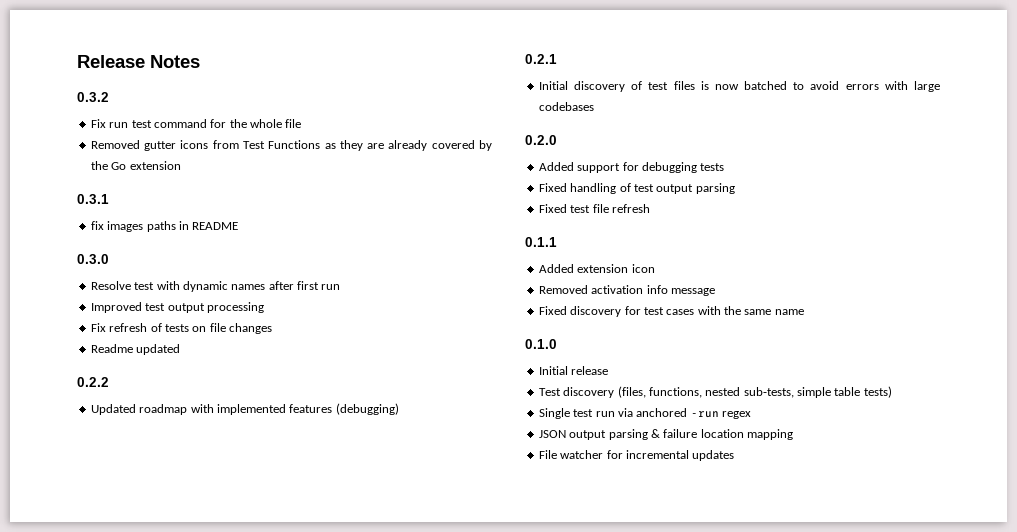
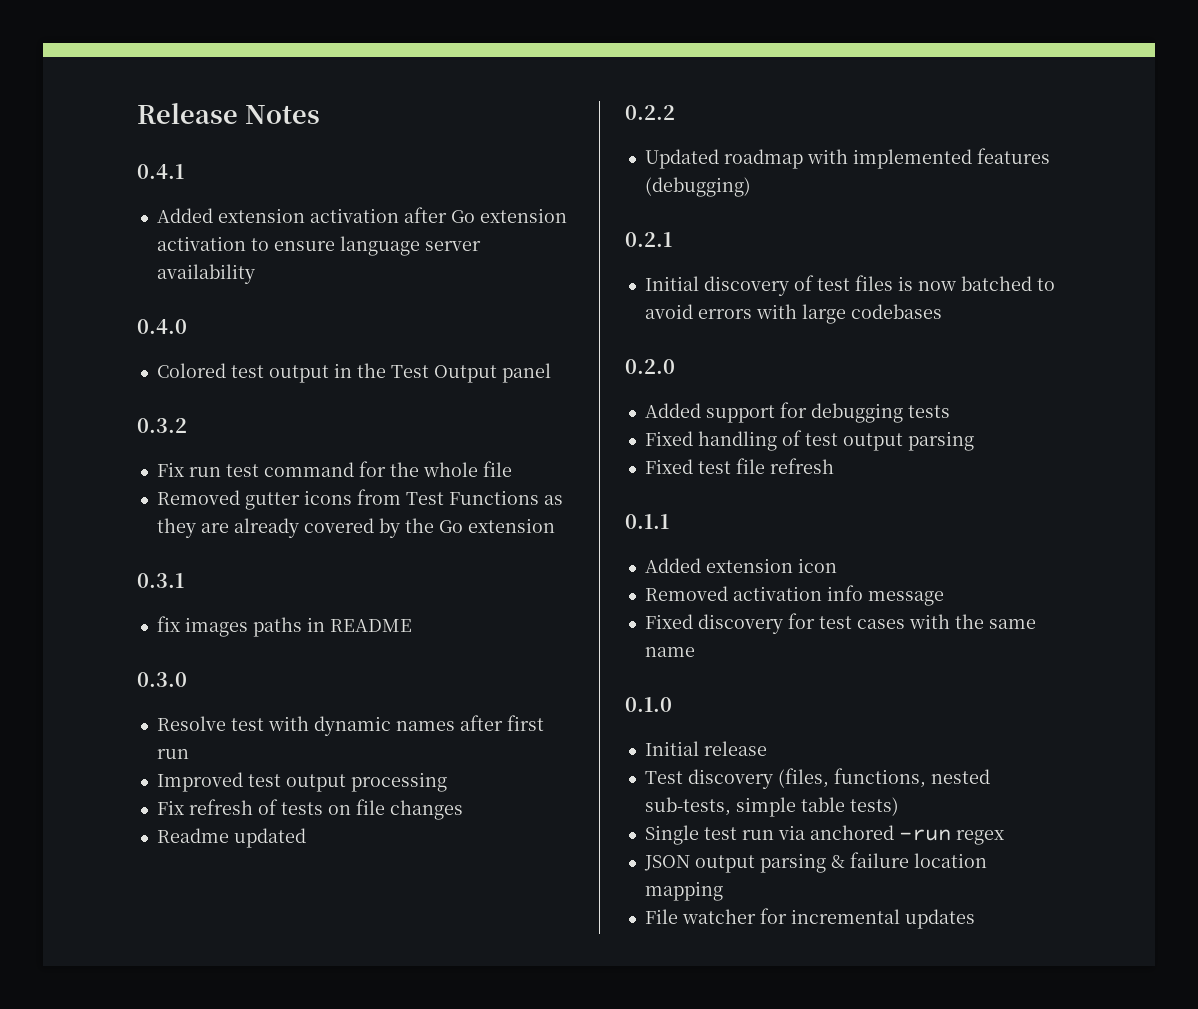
(200, 61) none -> [137,164,184,179] [156,207,567,223] [156,236,481,256] [156,264,255,284] [137,319,187,334] [156,363,551,383] // 0.4.1 // Added extension activation after Go extension activation to ensure language server availability // 0.4.0 // Colored test output in the Test Output panel

